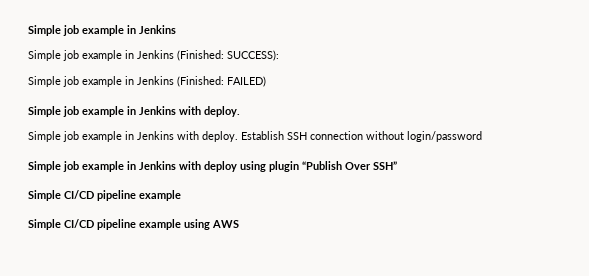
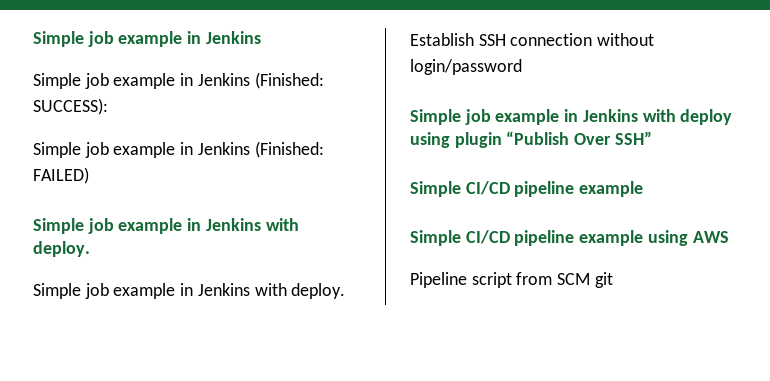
(239, 224) none -> [410,272,613,288] // Pipeline script from SCM git

